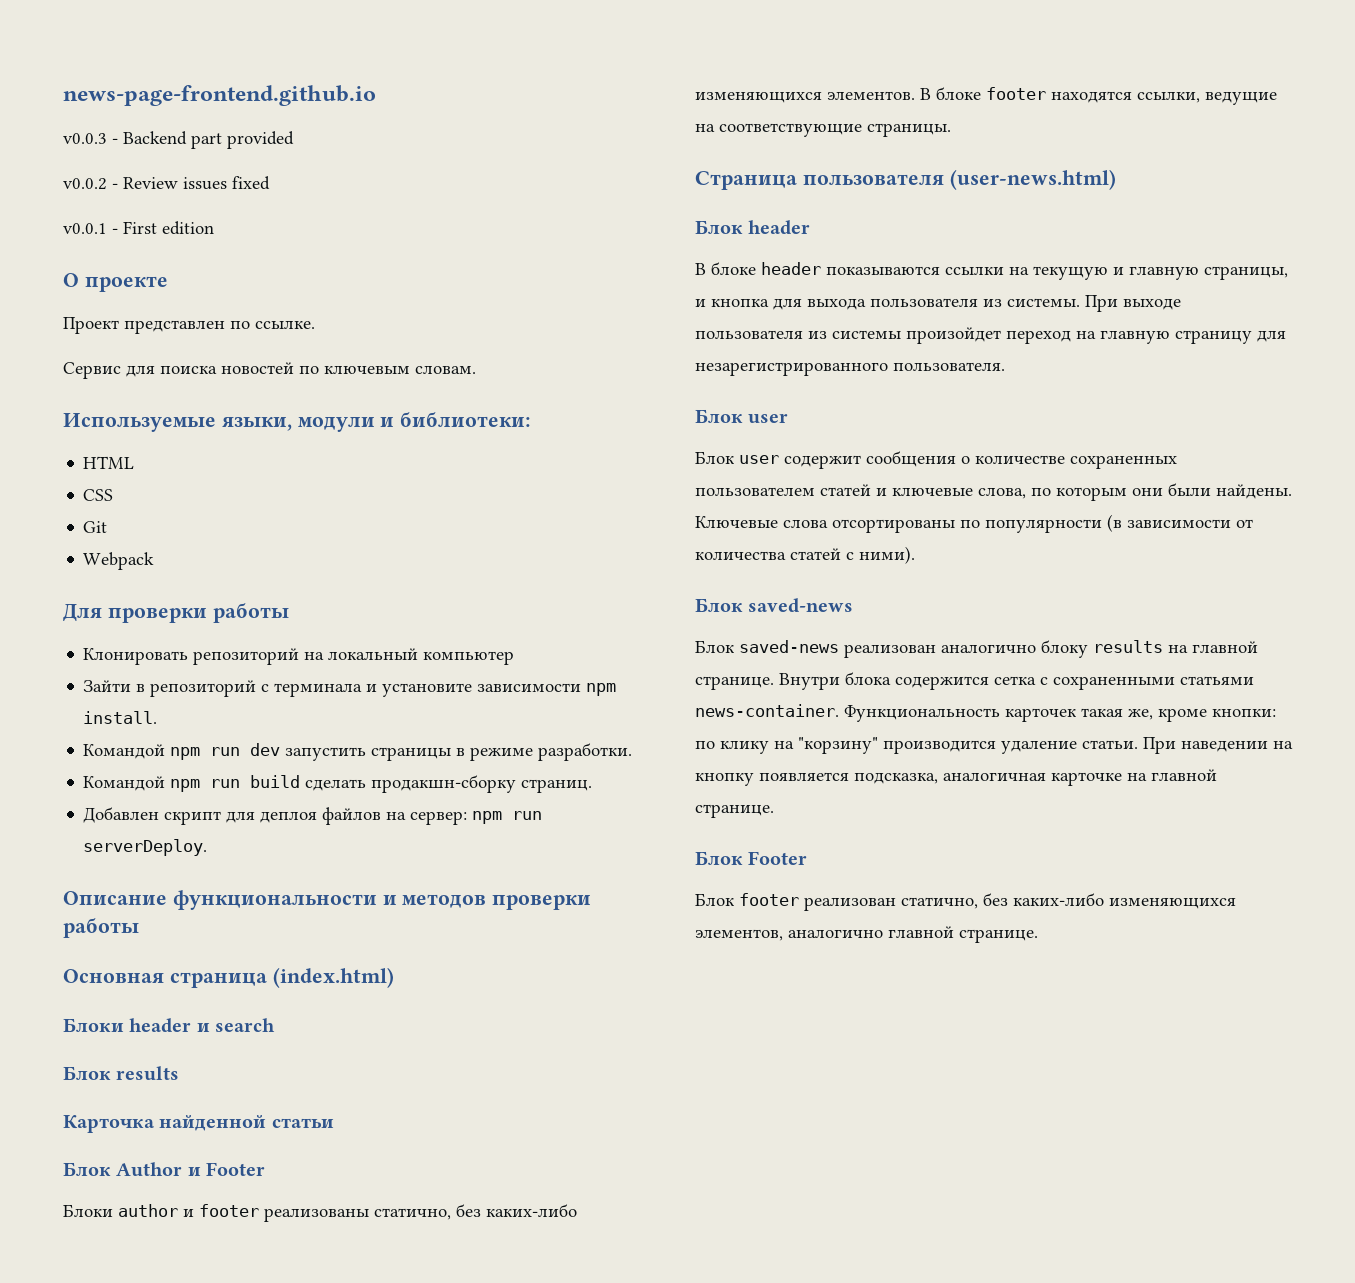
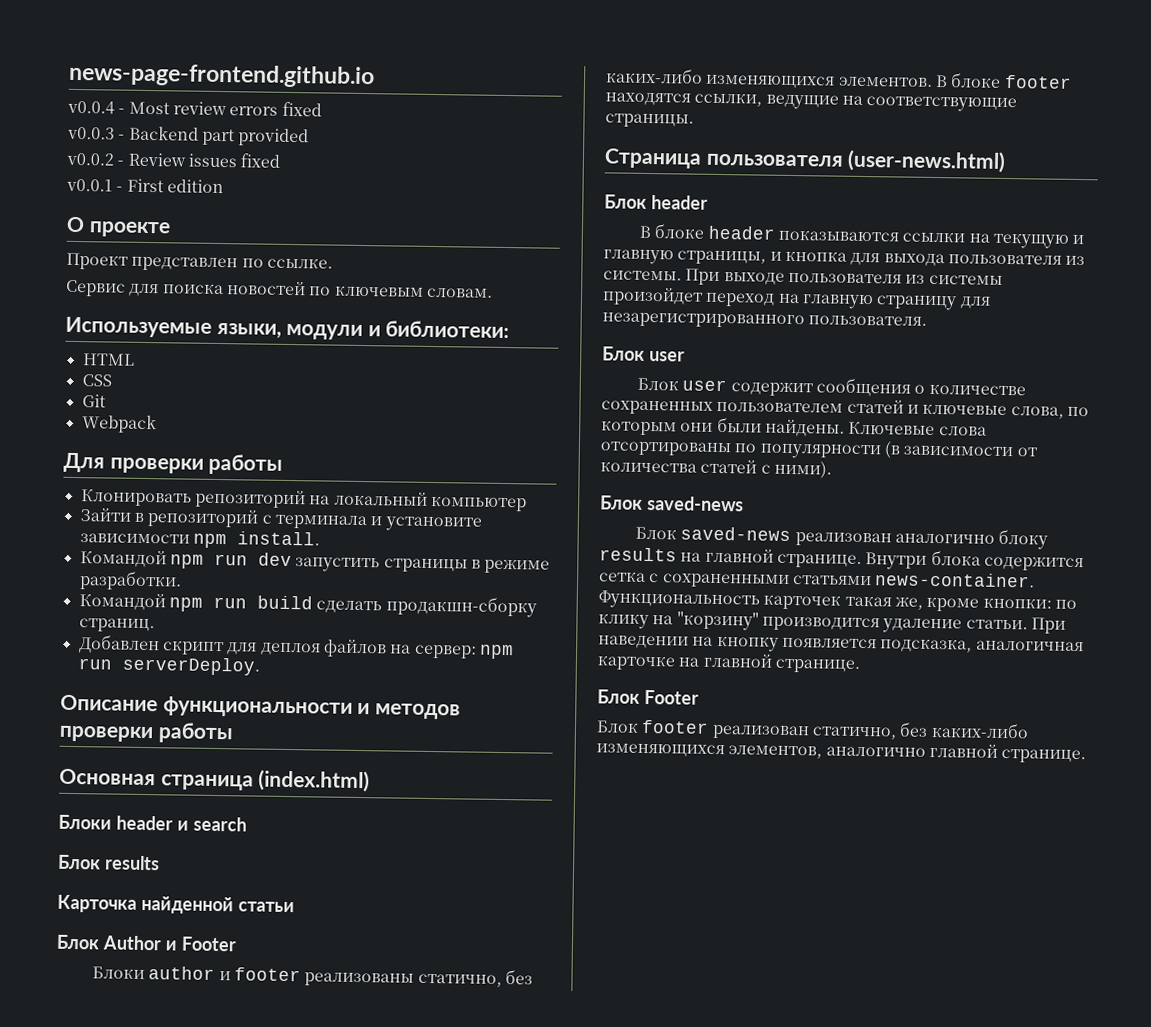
(376, 95) none -> [67,100,322,117] // v0.0.4 - Most review errors fixed

